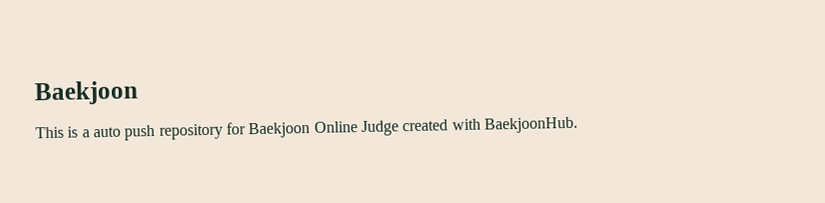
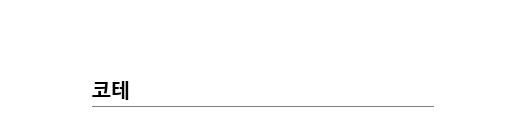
[34,80,138,106] [35,116,578,141] Baekjoon // This is a auto push repository for Baekjoon Online Judge created with BaekjoonHub. -> [92,81,130,100] 코테

